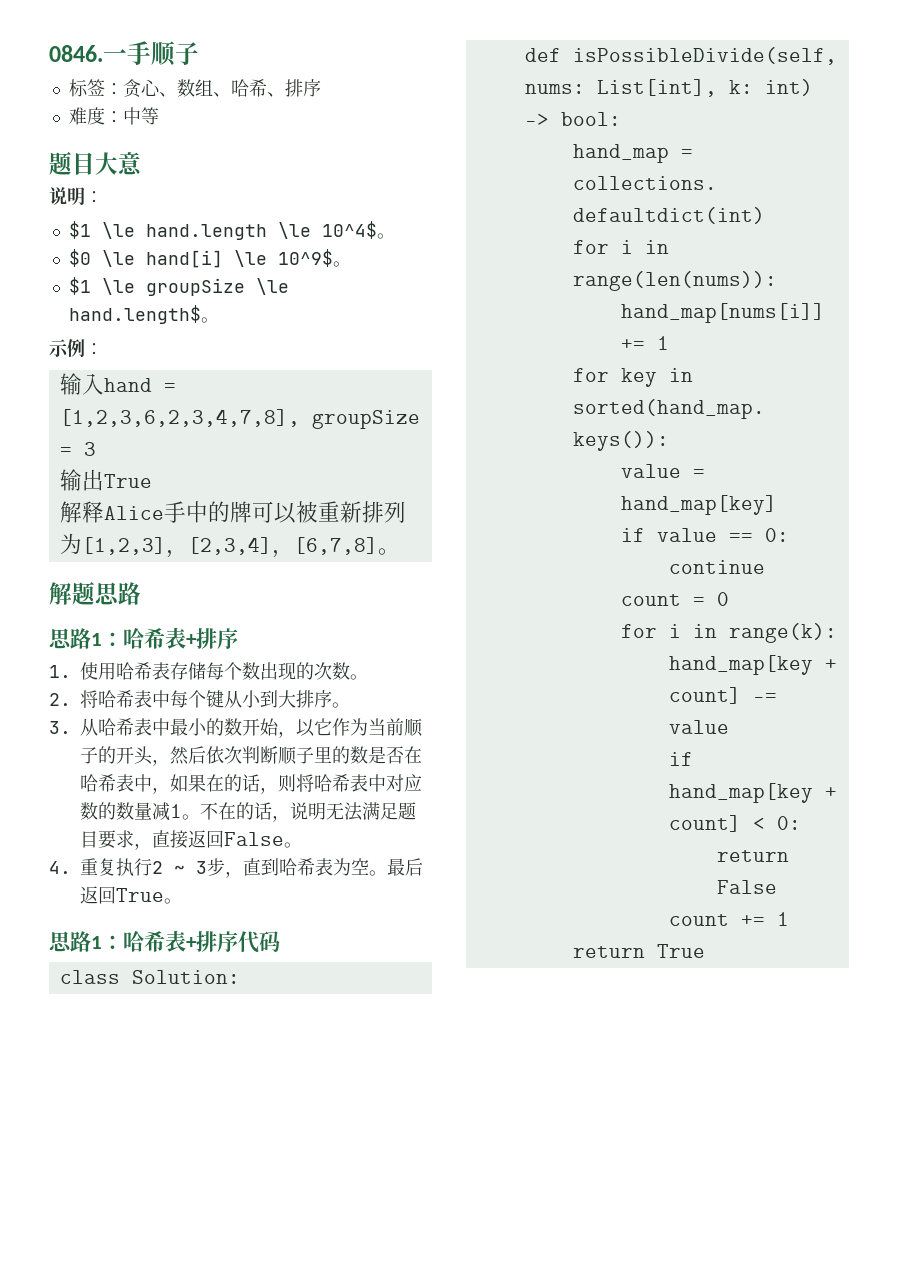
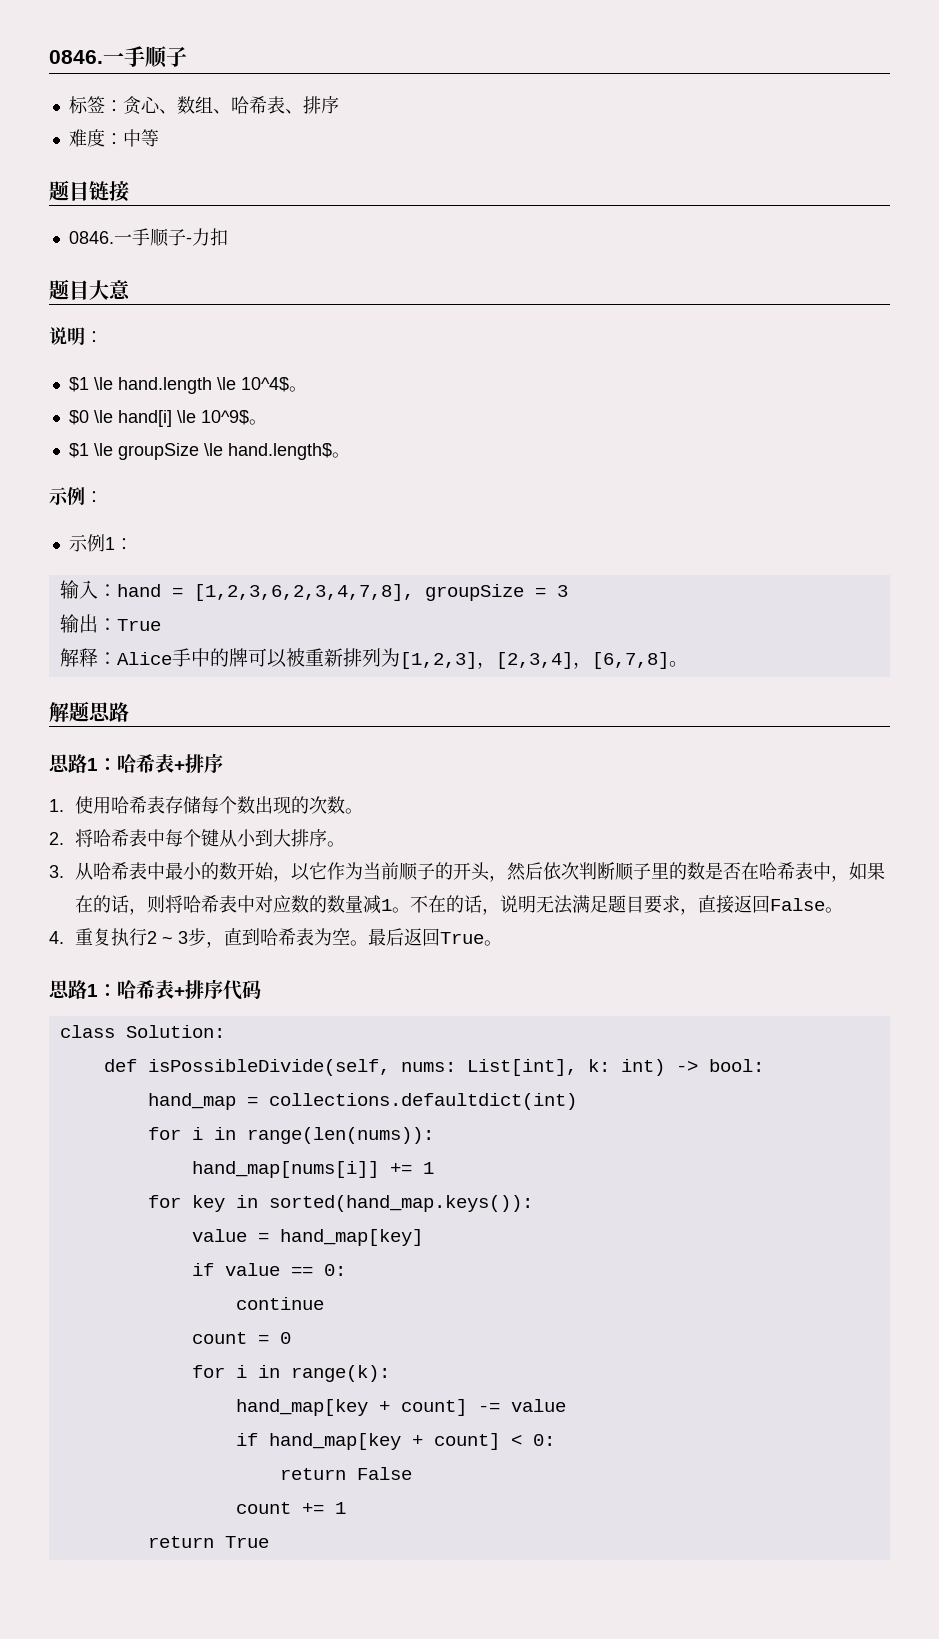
(267, 88) none -> [266,96,285,114] 表
(159, 116) none -> [49,180,129,202] [68,228,228,247] // 题目链接 // 0846.一手顺子-力扣
(103, 349) none -> [68,534,133,552] // 示例1：
(104, 384) none -> [97,584,117,597] ：
(104, 480) none -> [97,618,117,631] ：
(104, 512) none -> [97,652,117,665] ：

